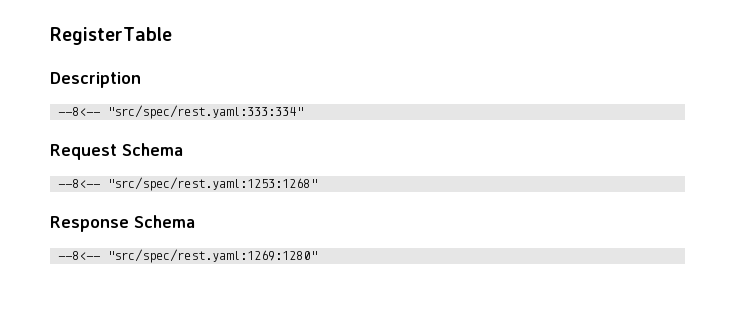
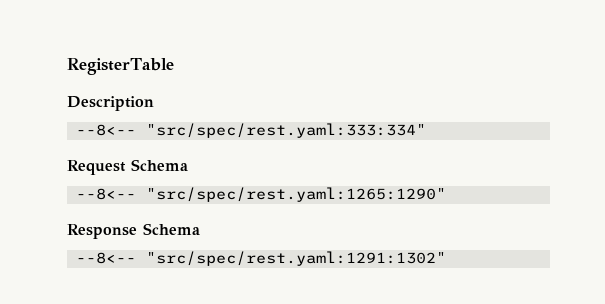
[106,177,317,191] "src/spec/rest.yaml:1253:1268" -> [145,187,446,202] "src/spec/rest.yaml:1265:1290"
[106,249,317,263] "src/spec/rest.yaml:1269:1280" -> [145,251,446,266] "src/spec/rest.yaml:1291:1302"

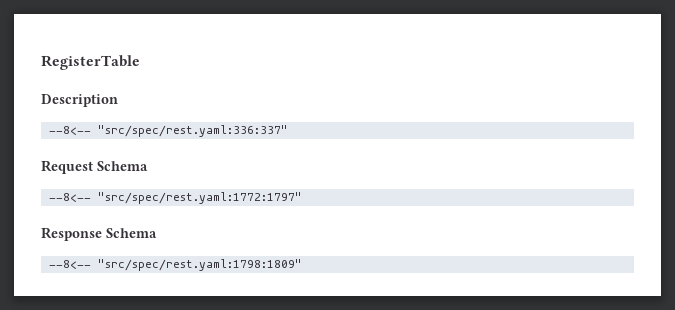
[145,123,426,138] "src/spec/rest.yaml:333:334" -> [97,125,288,137] "src/spec/rest.yaml:336:337"
[145,187,446,202] "src/spec/rest.yaml:1265:1290" -> [97,192,302,204] "src/spec/rest.yaml:1772:1797"
[145,251,446,266] "src/spec/rest.yaml:1291:1302" -> [97,259,302,271] "src/spec/rest.yaml:1798:1809"

